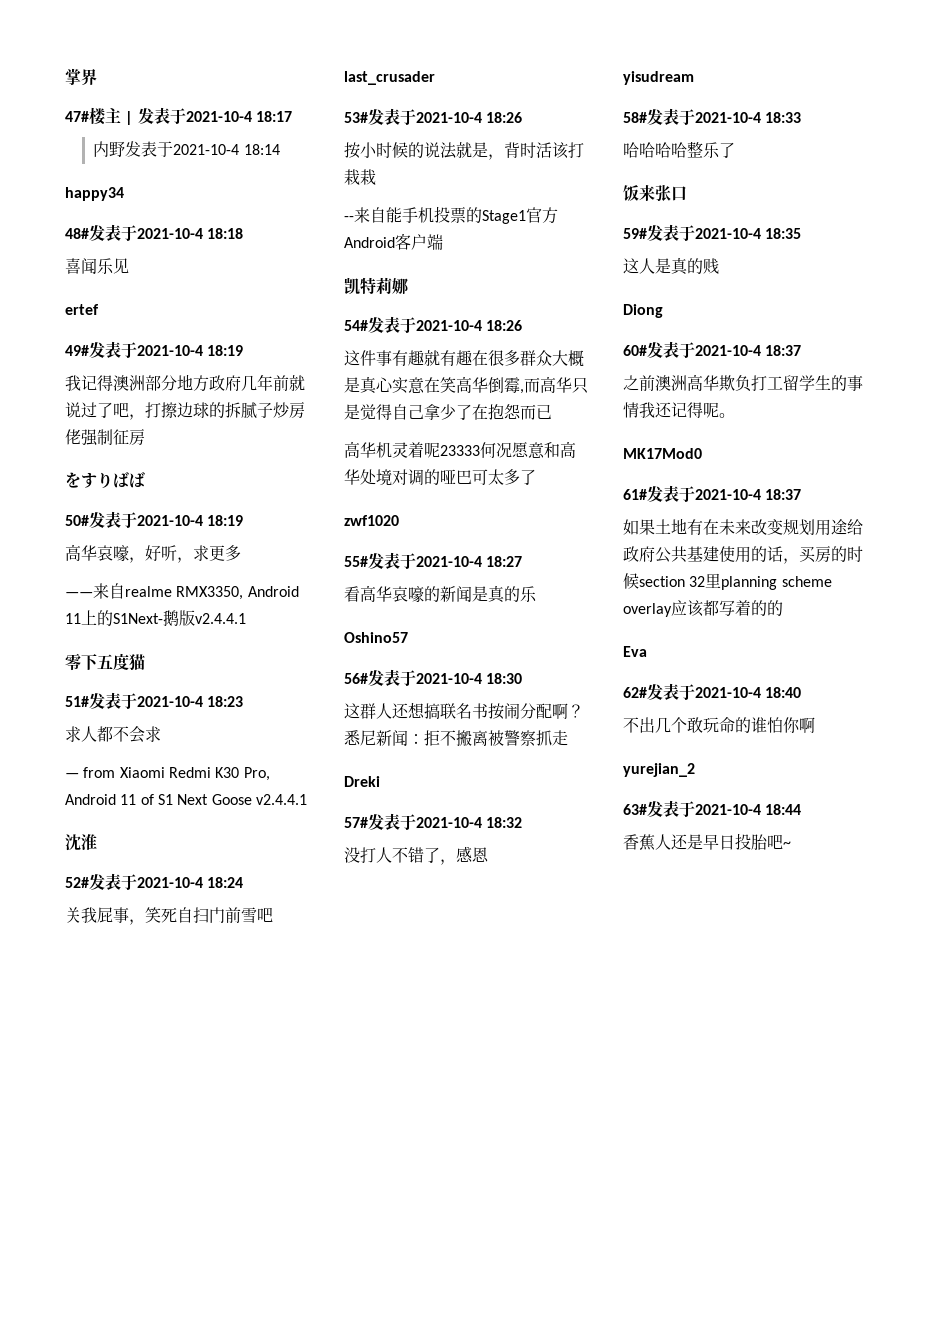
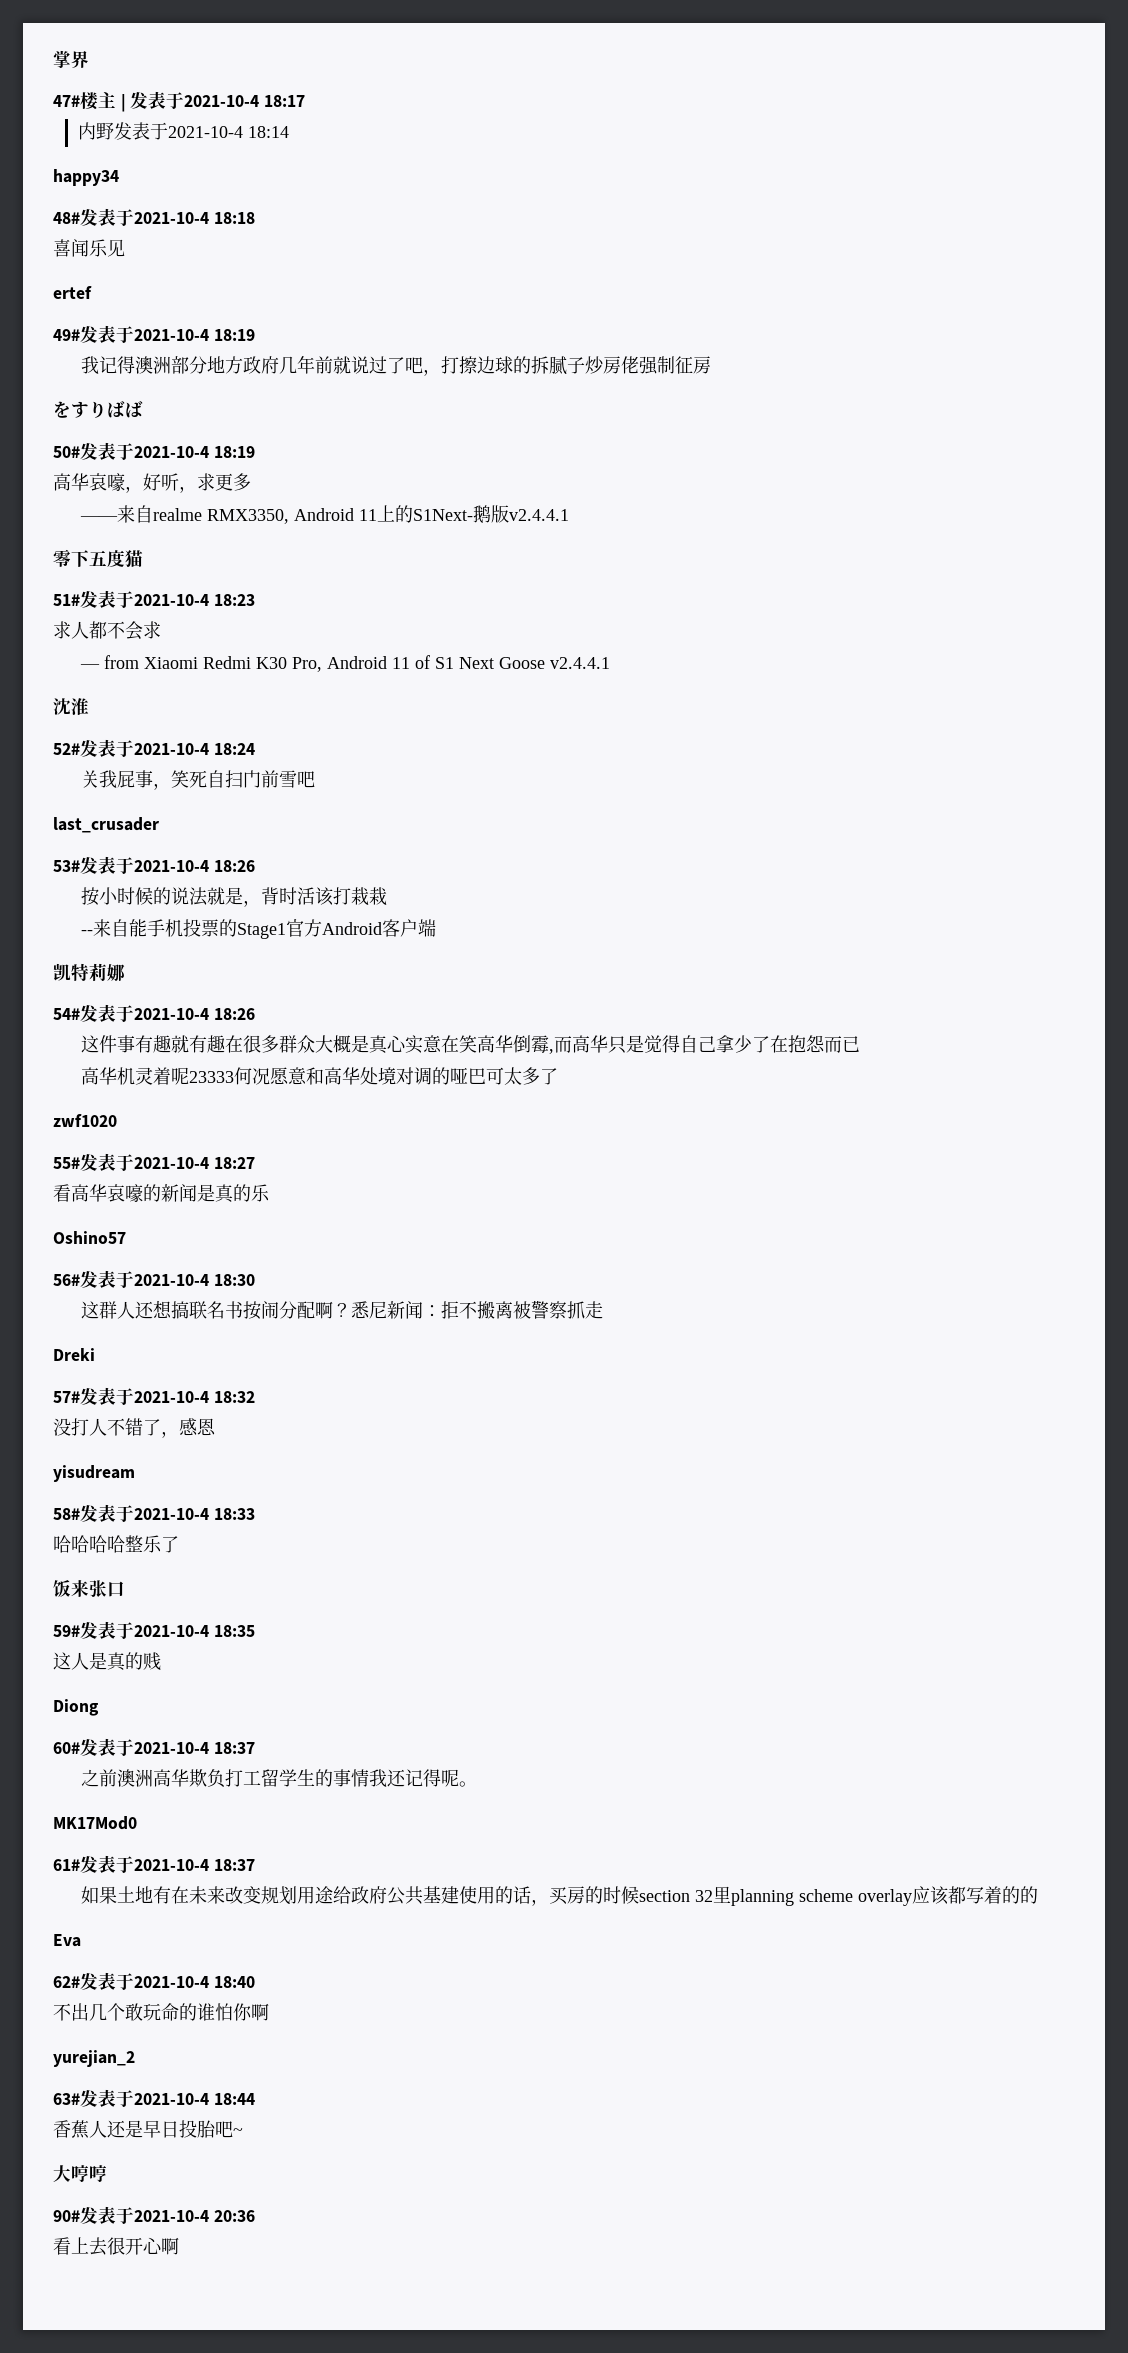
(791, 844) none -> [53,2165,107,2182] [53,2206,255,2224] [53,2237,179,2256] // 大哼哼 // 90#发表于2021-10-4 20:36 // 看上去很开心啊

